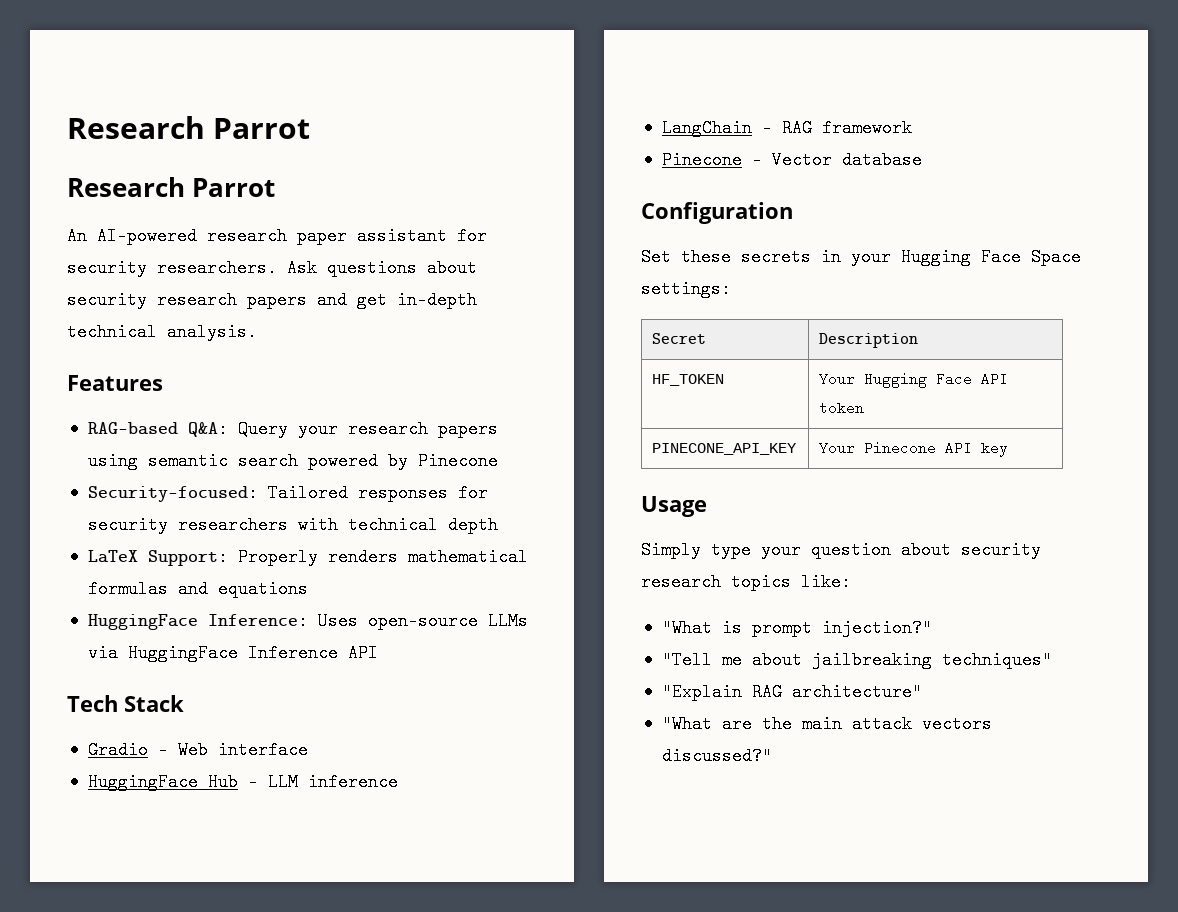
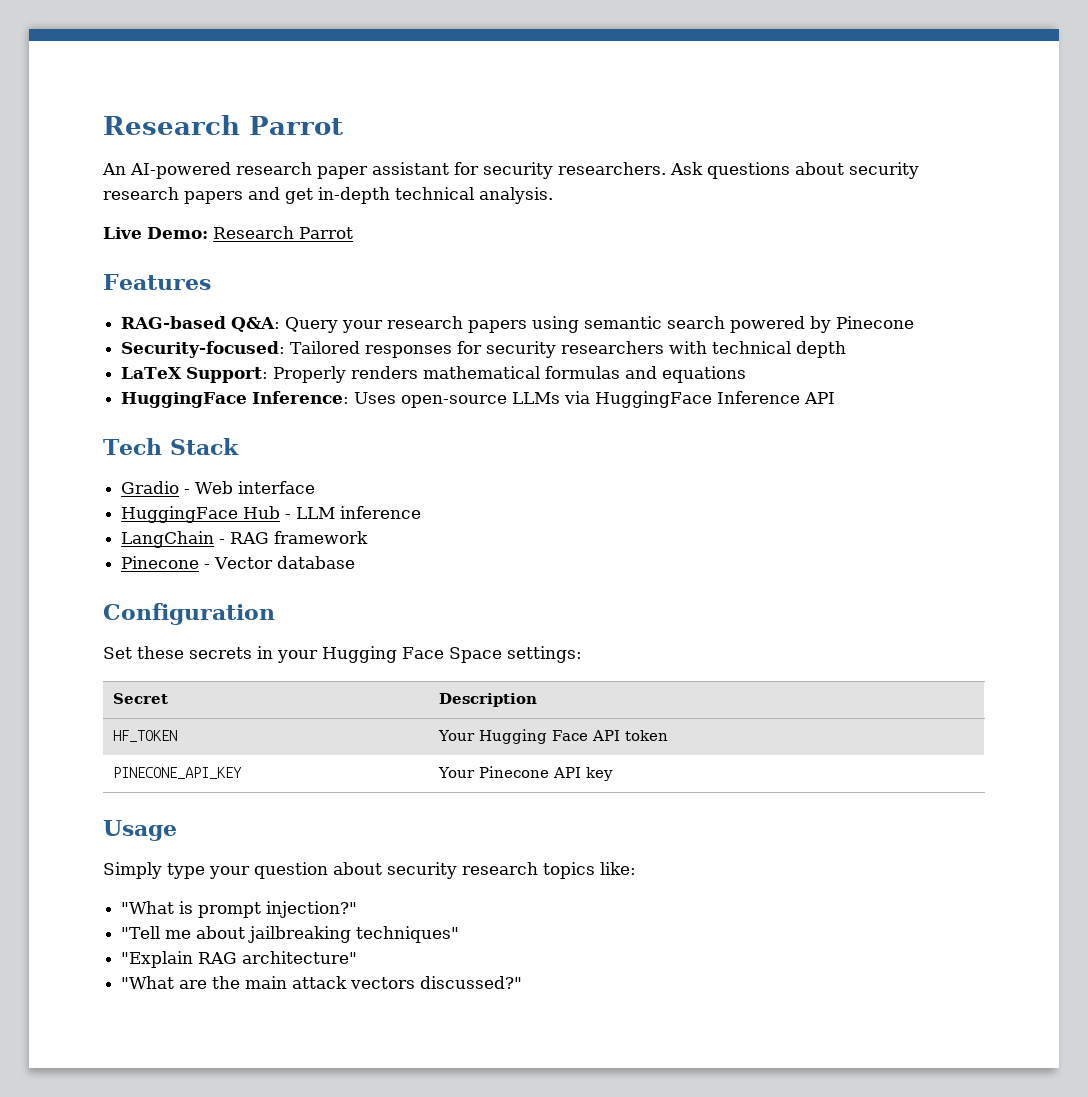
[67,116,310,139] [67,177,275,197] Research Parrot // Research Parrot -> [103,115,343,135] Research Parrot
(257, 332) none -> [103,226,353,239] // Live Demo: Research Parrot

